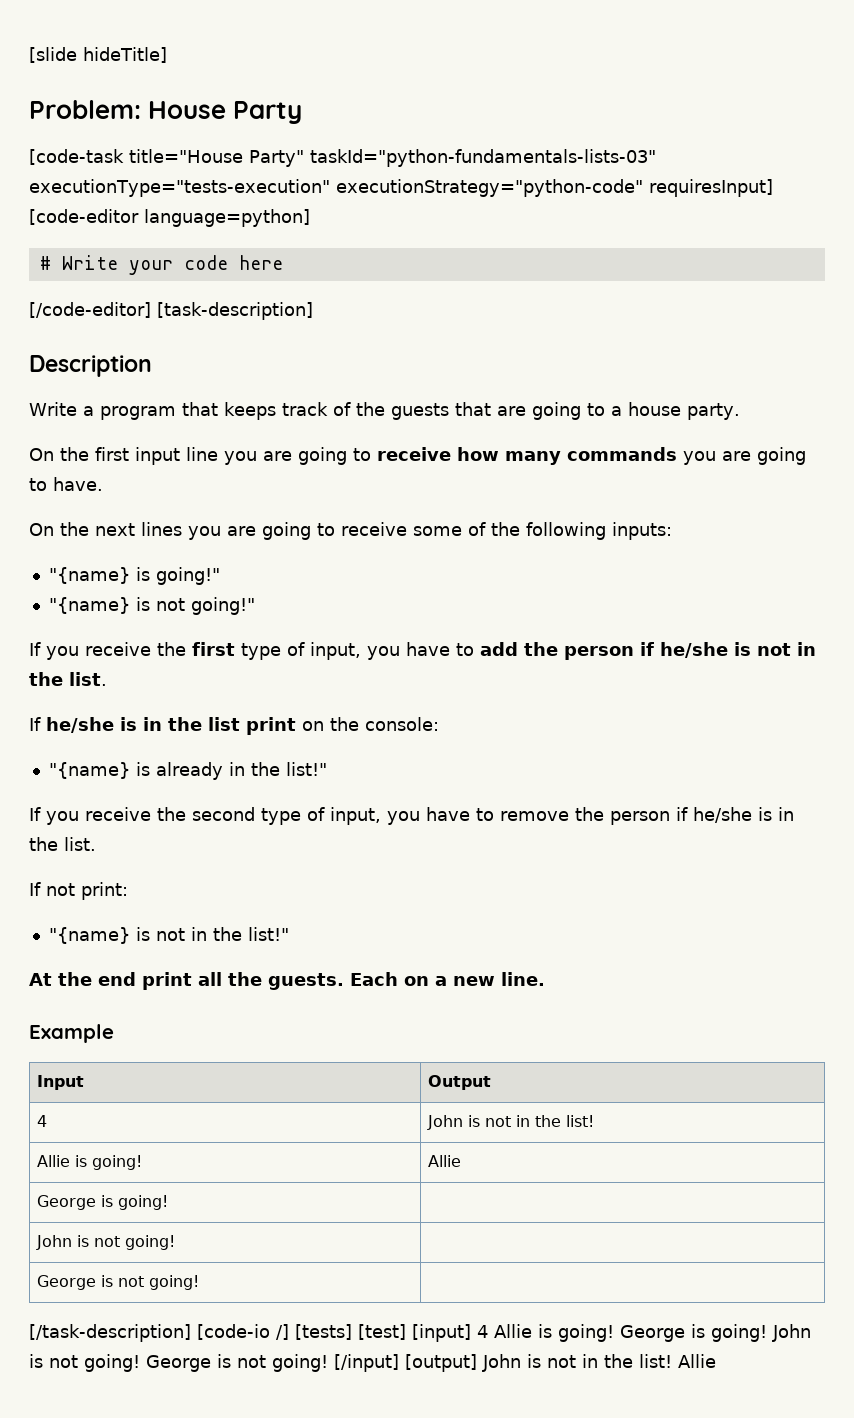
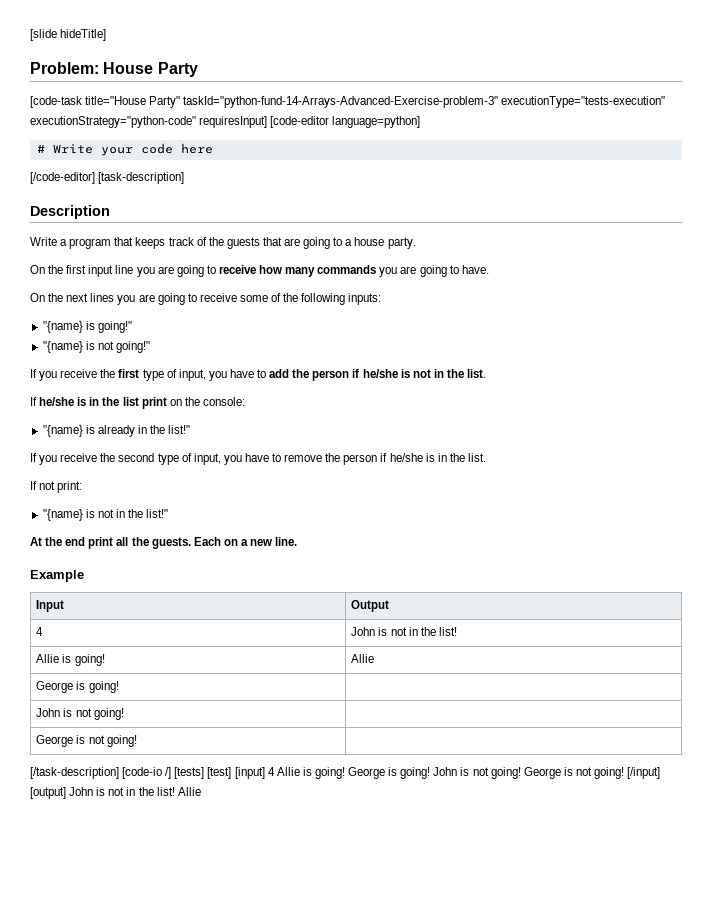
[309,149,656,167] taskId="python-fundamentals-lists-03" -> [183,96,499,108] taskId="python-fund-14-Arrays-Advanced-Exercise-problem-3"

